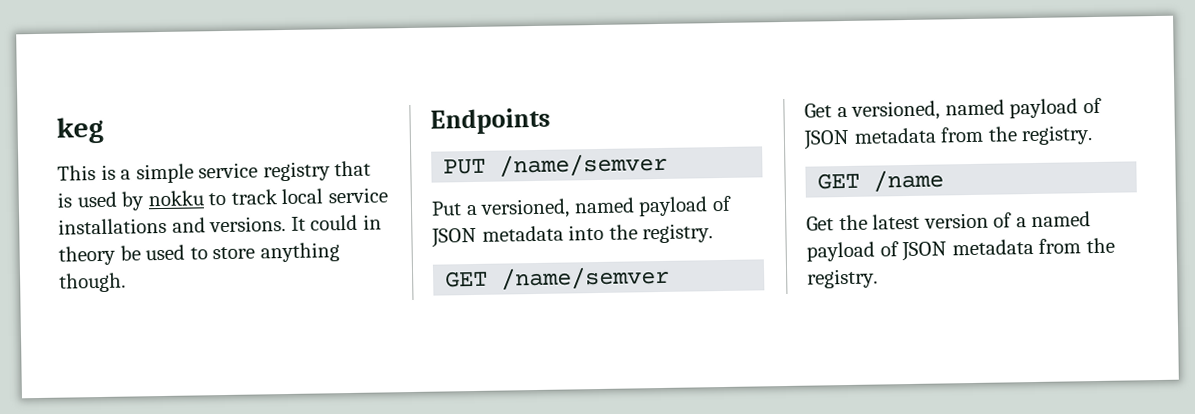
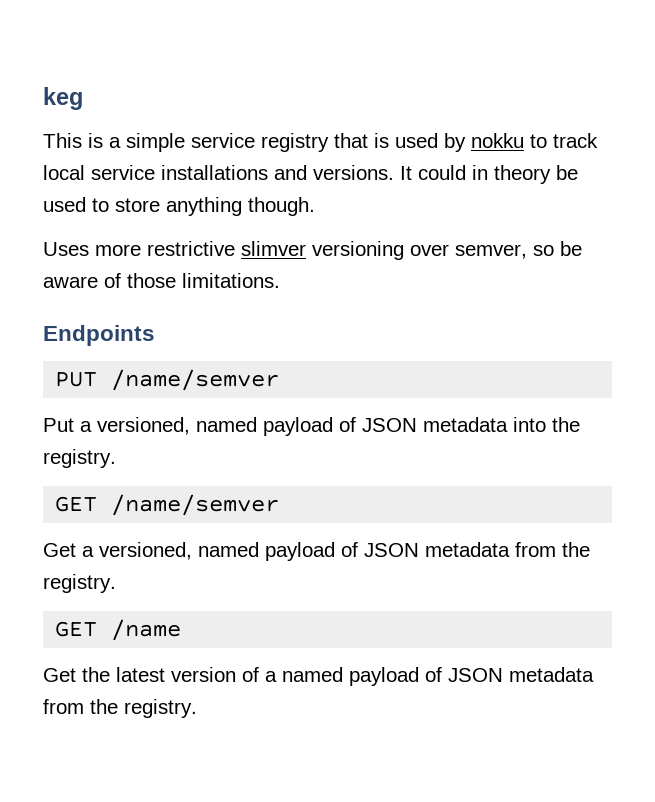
(126, 282) none -> [43,241,582,260] [43,273,280,288] // Uses more restrictive slimver versioning over semver, so be aware of those limitations.

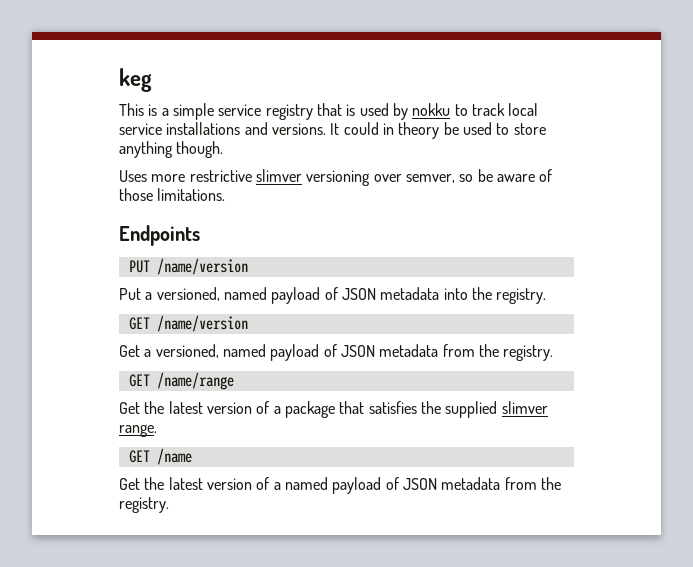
[111,369,280,391] /name/semver -> [156,258,248,275] /name/version
[111,494,280,516] /name/semver -> [156,315,248,332] /name/version
(116, 583) none -> [128,372,234,390] [119,401,548,418] [119,424,157,437] // GET /name/range // Get the latest version of a package that satisfies the supplied slimver range.

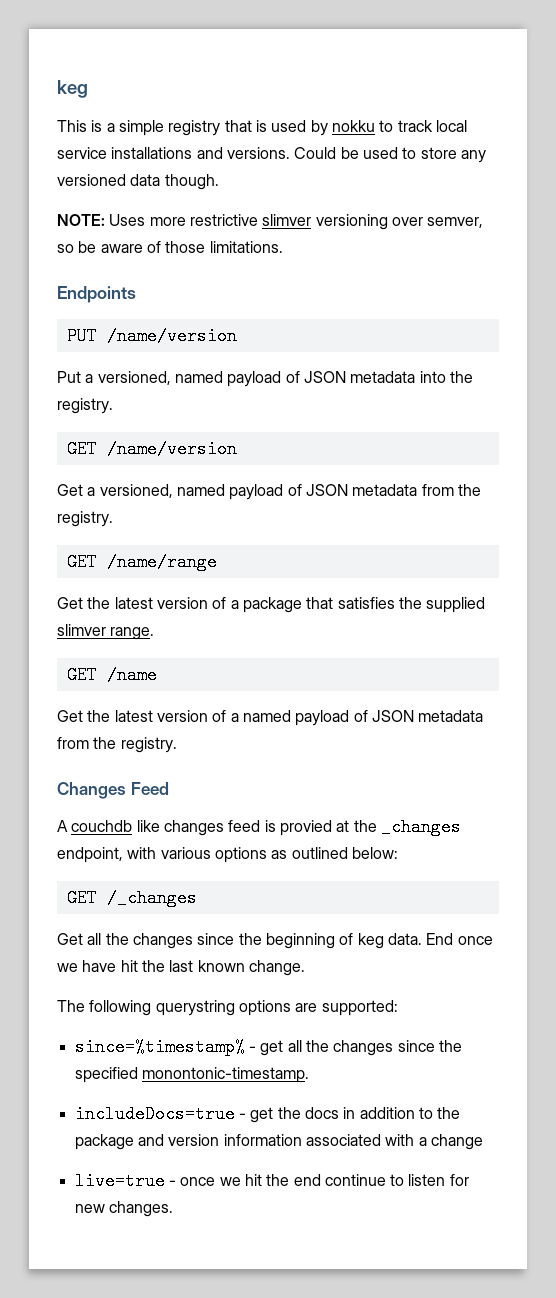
[218,104,262,116] service -> (164, 128) none
[330,122,440,139] It could in theory -> [294,147,337,159] Could
[119,141,173,158] anything -> [460,150,486,163] [57,174,161,186] any versioned data
(224, 149) none -> [57,214,105,226] NOTE:
(169, 505) none -> [57,782,169,799] [57,818,461,836] [57,847,398,863] [66,889,197,907] [57,933,493,949] [57,960,305,976] [57,1000,398,1016] [74,1038,462,1056] [74,1067,309,1083] [74,1105,461,1123] [74,1134,483,1150] [74,1172,469,1190] [74,1201,173,1217] // Changes Feed // A couchdb like changes feed is provied at the _changes endpoint, with various options as outlined below: // GET /_changes // Get all the changes since the beginning of keg data. End once we have hit the last known change. // The following querystring options are supported: // since=%timestamp% - get all the changes since the specified monontonic-timestamp. // includeDocs=true - get the docs in addition to the package and version information associated with a change // live=true - once we hit the end continue to listen for new changes.

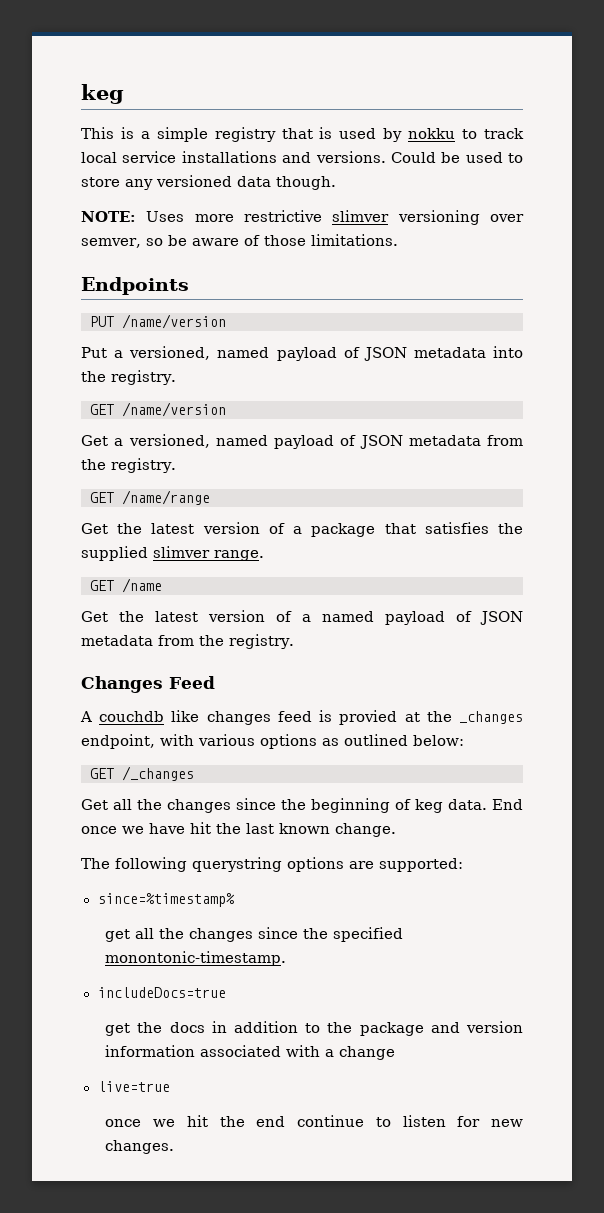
[248,1046,256,1052] - -> (235, 900) //
[238,1113,246,1119] - -> (226, 992) //
[168,1180,176,1186] - -> (170, 1086) //

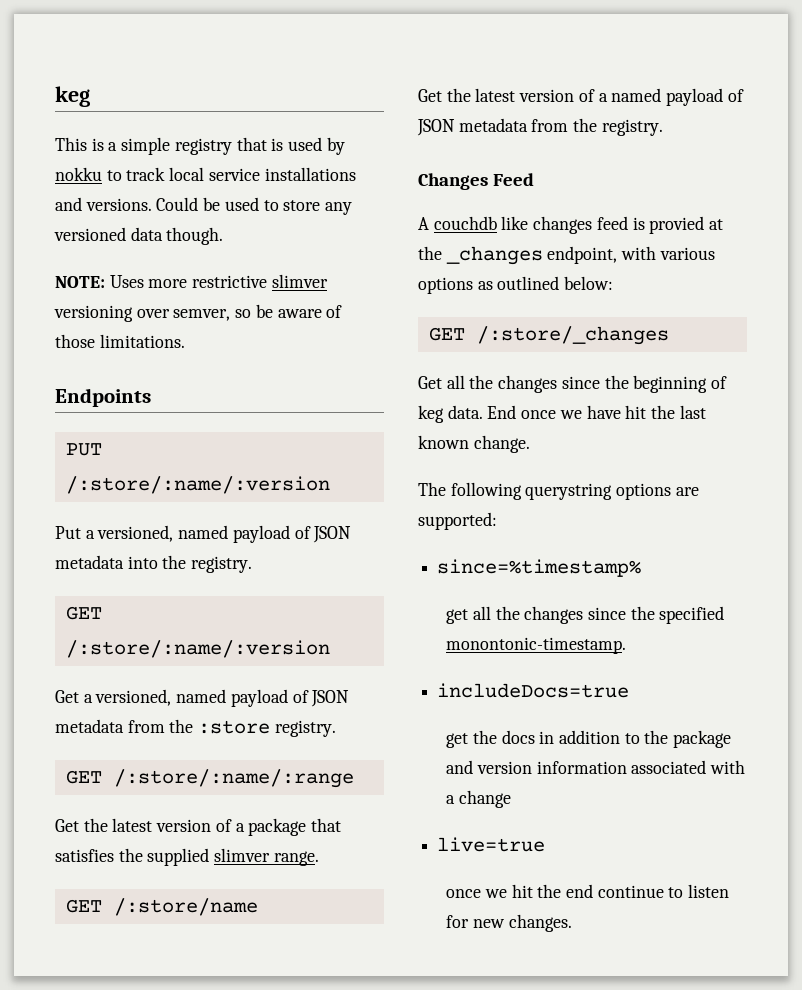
[122,314,226,329] /name/version -> [65,476,330,494] /:store/:name/:version
[122,402,226,417] /name/version -> [65,640,330,658] /:store/:name/:version
[111,458,176,473] [90,490,210,505] registry. // GET /name/range -> [198,720,336,737] [65,769,354,788] :store registry. // GET /:store/:name/:range
[122,578,162,593] /name -> [113,898,258,916] /:store/name
[122,766,194,781] /_changes -> [476,326,669,345] /:store/_changes

